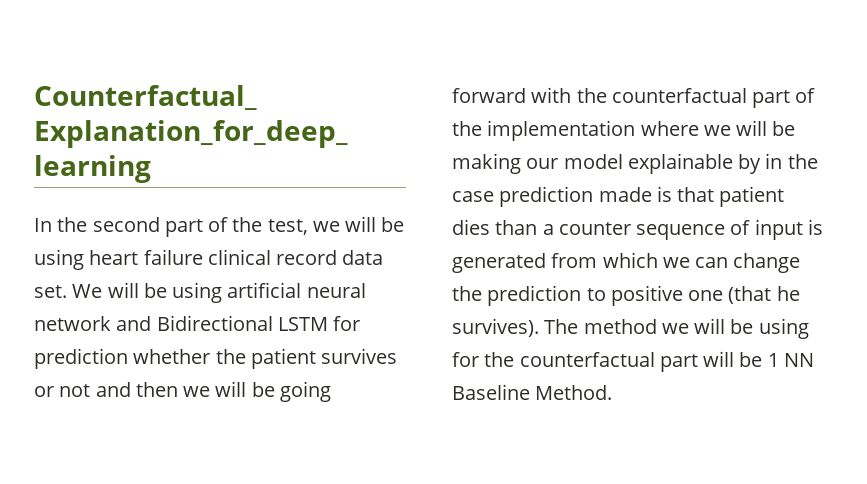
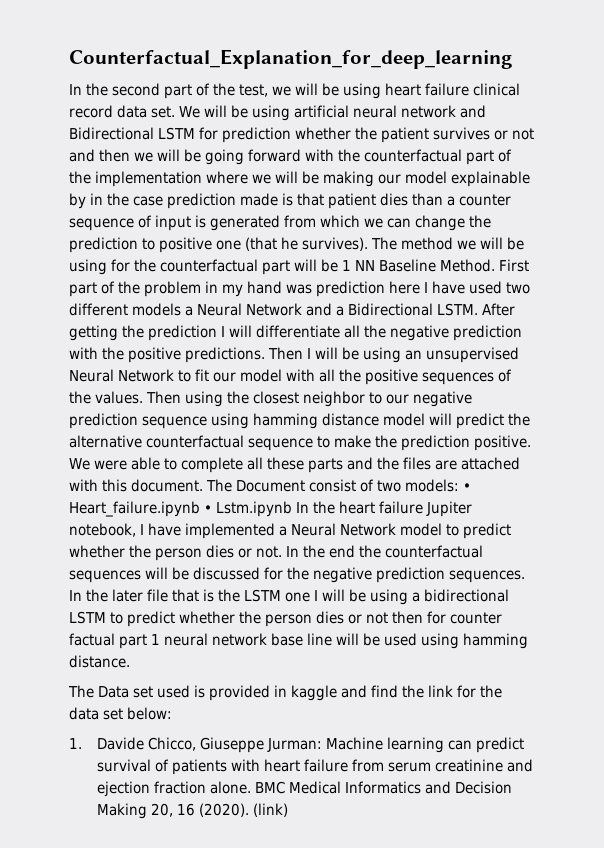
(613, 392) none -> [499,259,529,272] [69,281,530,297] [69,303,515,316] [69,325,522,341] [69,347,519,363] [69,369,512,385] [69,391,472,407] [69,413,530,429] [69,435,531,451] [69,457,520,473] [69,479,471,492] [69,501,472,517] [69,523,511,539] [69,545,483,561] [69,567,525,583] [69,589,509,605] [69,611,502,627] [69,633,528,649] [69,655,130,668] [68,685,502,701] [69,707,172,720] [69,737,524,753] [96,759,533,775] [96,781,512,797] [96,803,288,819] First part of the problem in my hand was prediction here I have used two different models a Neural Network and a Bidirectional LSTM. After getting the prediction I will differentiate all the negative prediction with the positive predictions. Then I will be using an unsupervised Neural Network to fit our model with all the positive sequences of the values. Then using the closest neighbor to our negative prediction sequence using hamming distance model will predict the alternative counterfactual sequence to make the prediction positive. We were able to complete all these parts and the files are attached with this document. The Document consist of two models: • Heart_failure.ipynb • Lstm.ipynb In the heart failure Jupiter notebook, I have implemented a Neural Network model to predict whether the person dies or not. In the end the counterfactual sequences will be discussed for the negative prediction sequences. In the later file that is the LSTM one I will be using a bidirectional LSTM to predict whether the person dies or not then for counter factual part 1 neural network base line will be used using hamming distance. // The Data set used is provided in kaggle and find the link for the data set below: // 1. Davide Chicco, Giuseppe Jurman: Machine learning can predict survival of patients with heart failure from serum creatinine and ejection fraction alone. BMC Medical Informatics and Decision Making 20, 16 (2020). (link)

